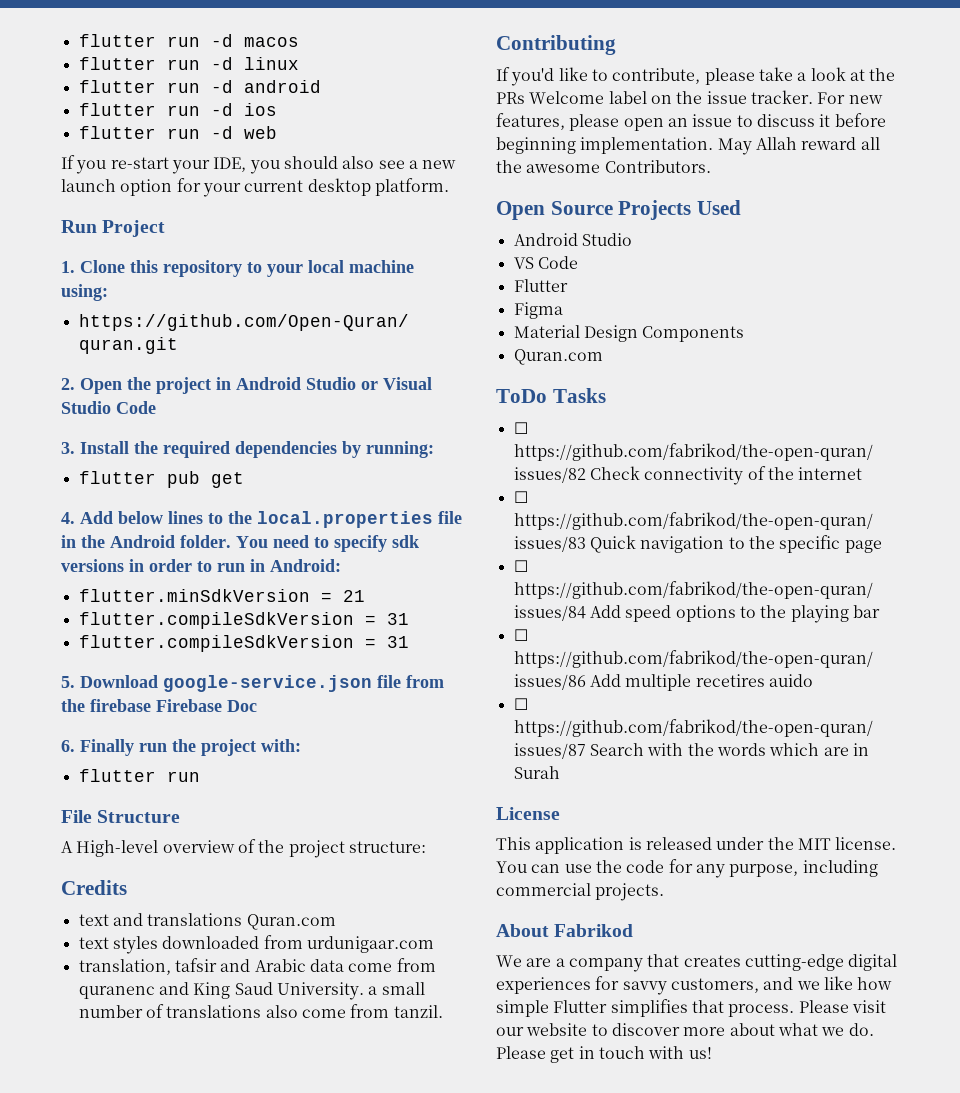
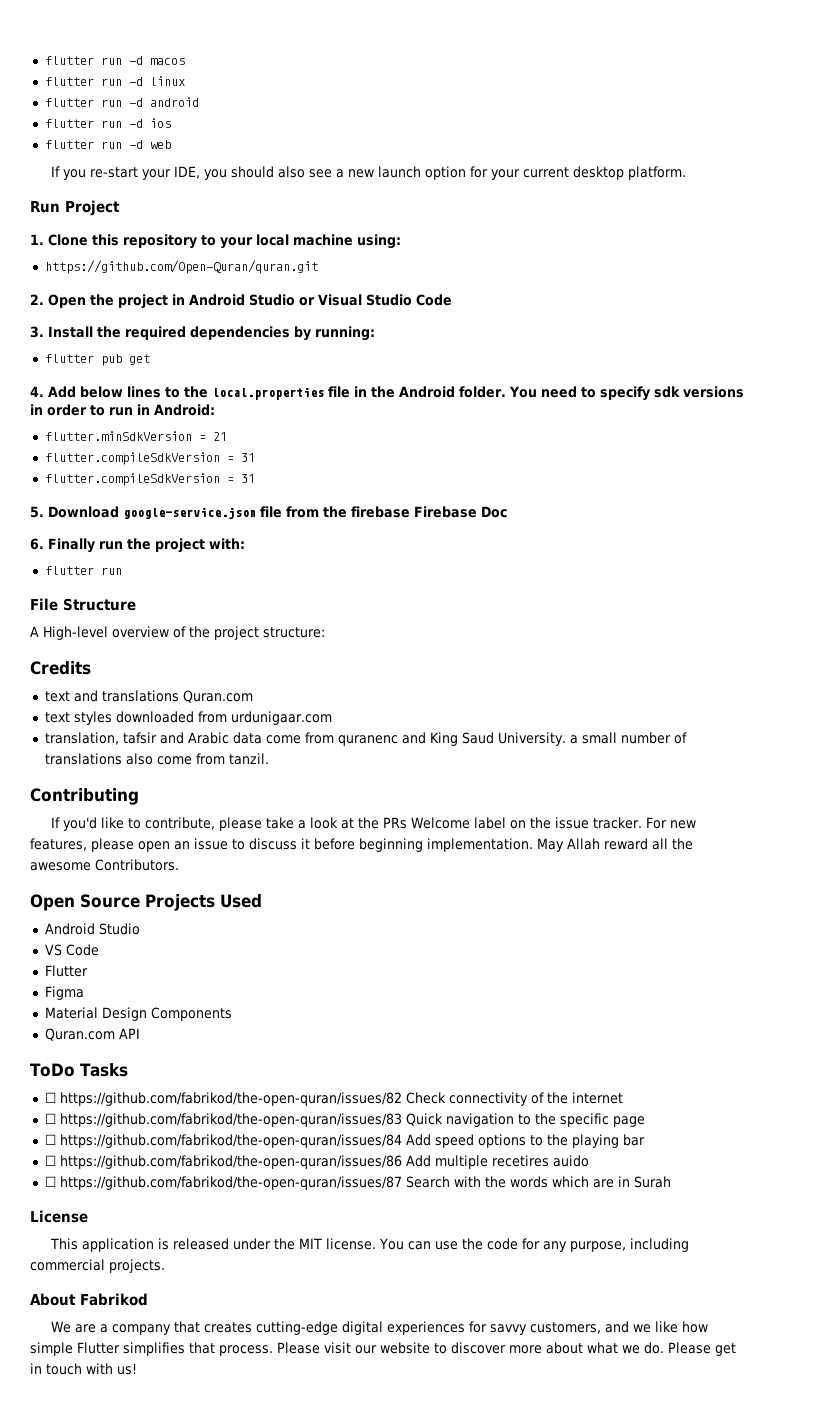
(603, 357) none -> [118,1028,140,1039] API

